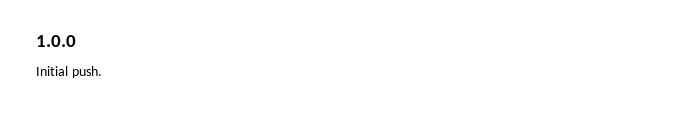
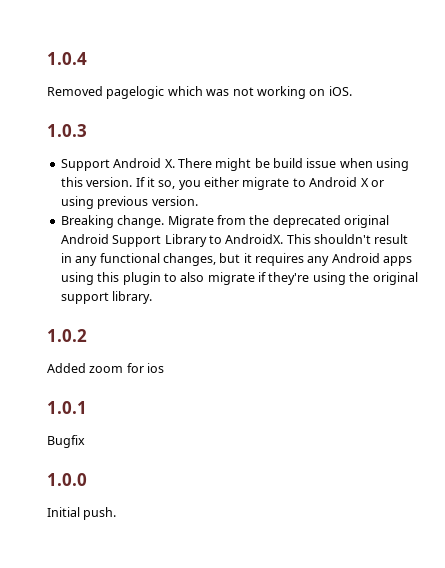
(36, 41) none -> [47,52,87,65] [47,86,352,99] [47,124,87,137] [60,158,410,171] [60,177,384,190] [60,196,198,209] [60,215,389,228] [60,234,409,247] [60,253,413,266] [60,272,418,285] [60,291,153,304] [47,329,87,342] [47,363,165,373] [47,401,87,414] [47,435,85,448] 1.0.4 // Removed pagelogic which was not working on iOS. // 1.0.3 // Support Android X. There might be build issue when using this version. If it so, you either migrate to Android X or using previous version. // Breaking change. Migrate from the deprecated original Android Support Library to AndroidX. This shouldn't result in any functional changes, but it requires any Android apps using this plugin to also migrate if they're using the original support library. // 1.0.2 // Added zoom for ios // 1.0.1 // Bugfix //

